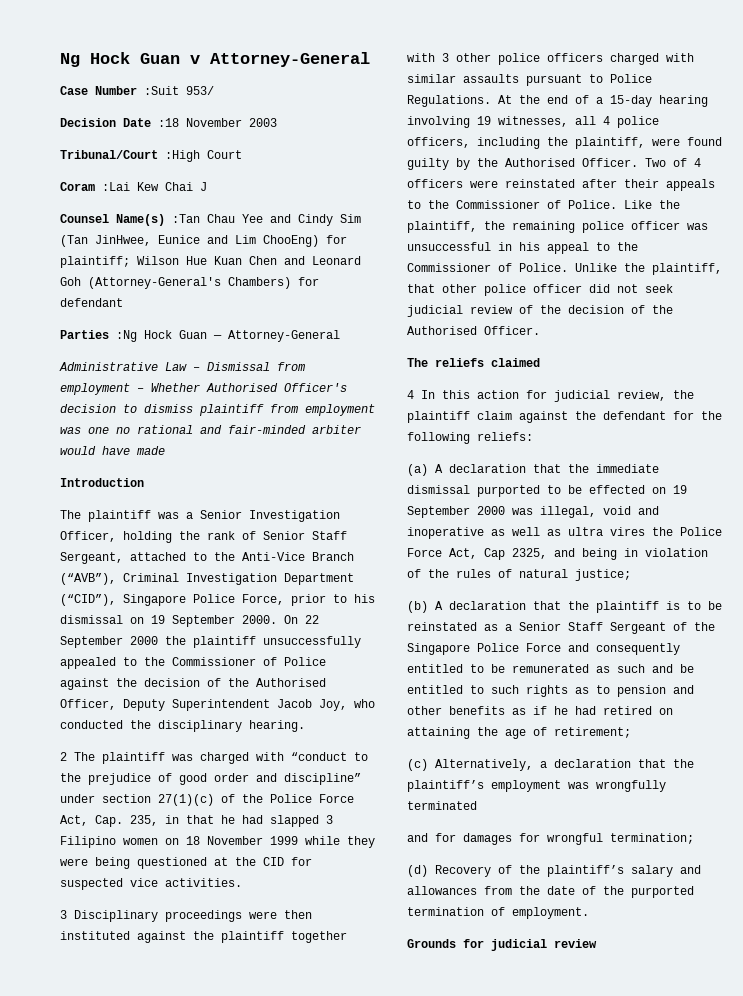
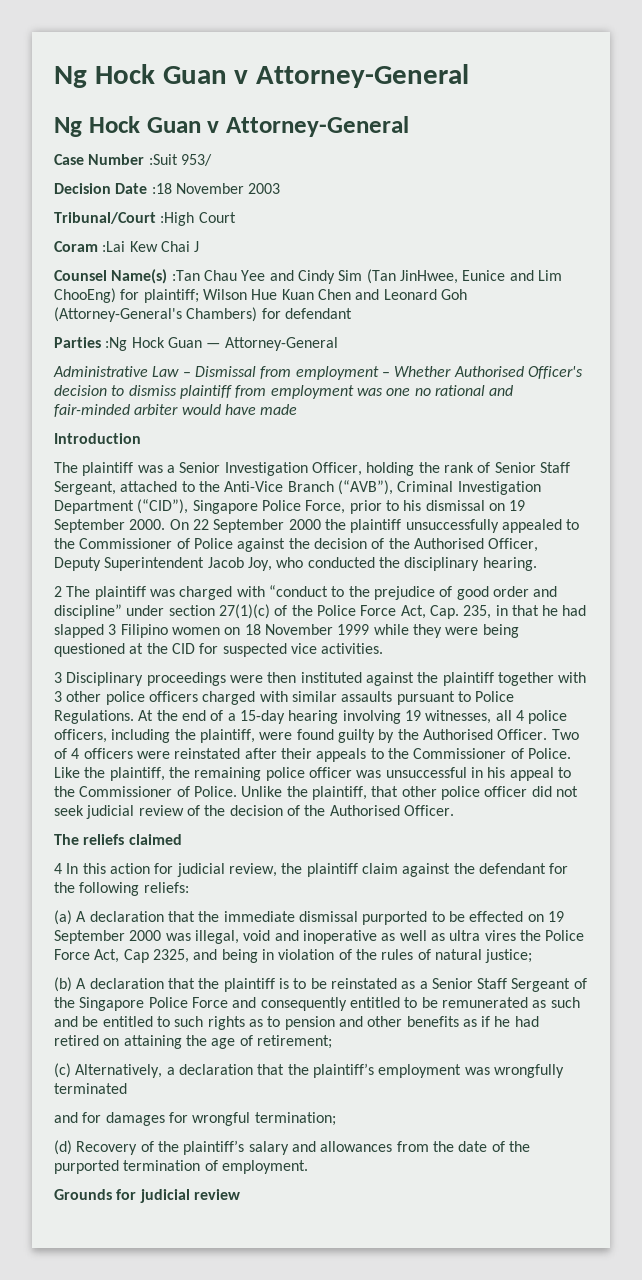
[60,52,370,67] Ng Hock Guan v Attorney-General -> [54,64,470,88] [54,116,409,137] Ng Hock Guan v Attorney-General // Ng Hock Guan v Attorney-General

